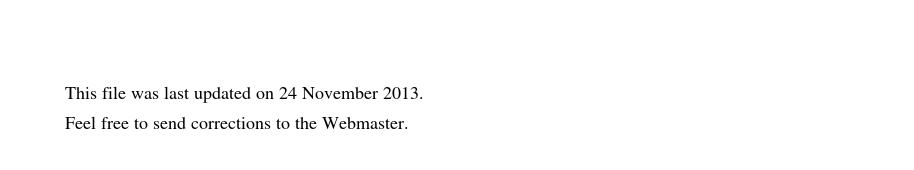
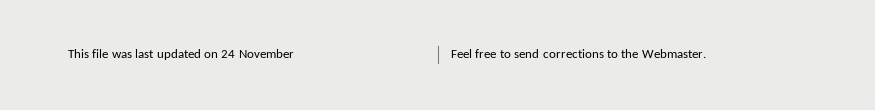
[383,87,424,99] 2013. -> (294, 53) none

